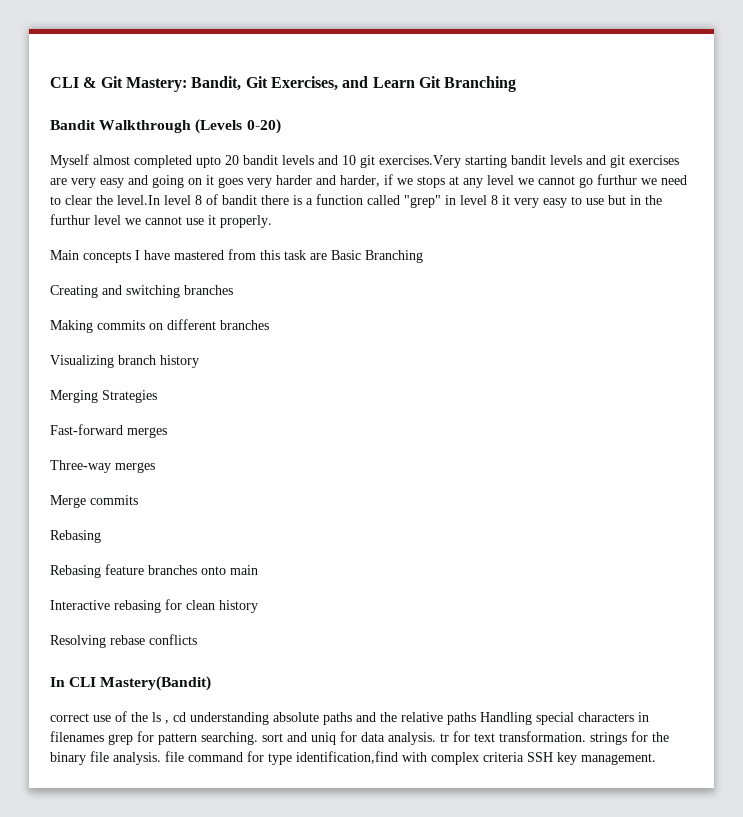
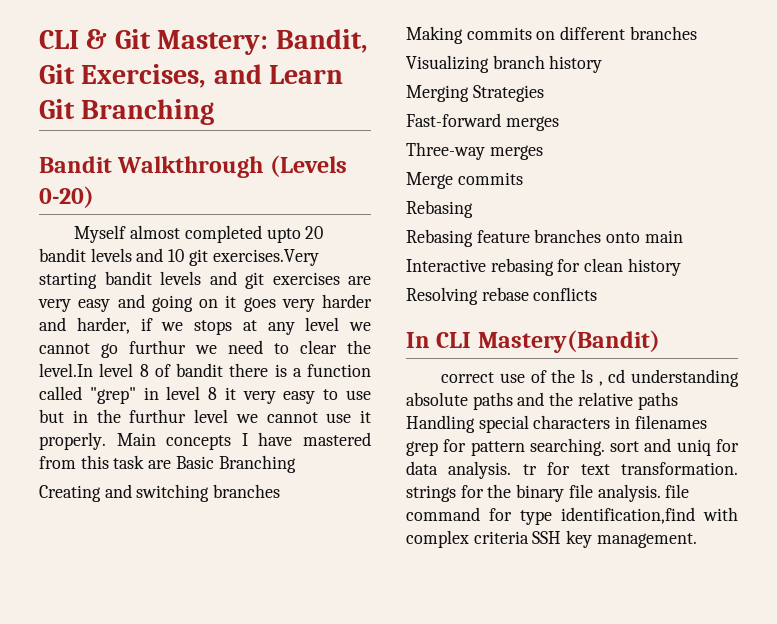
(272, 221) // -> (106, 441) none

